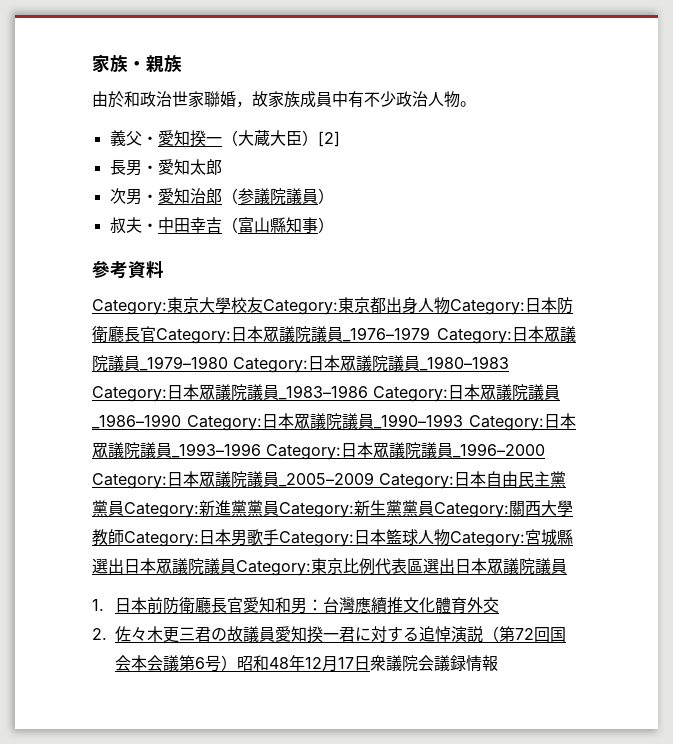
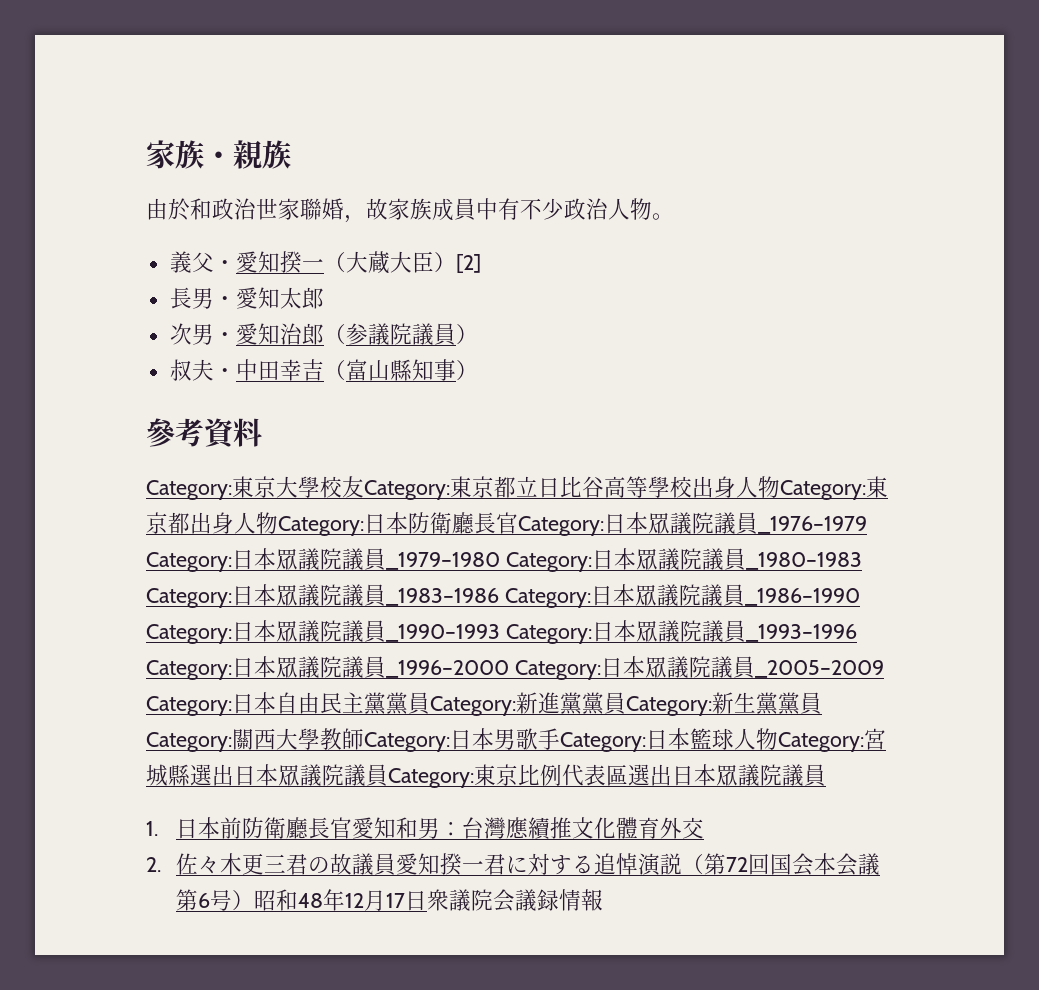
(386, 305) none -> [516,476,888,500] [146,512,190,534] 立日比谷高等學校出身人物Category:東京都

